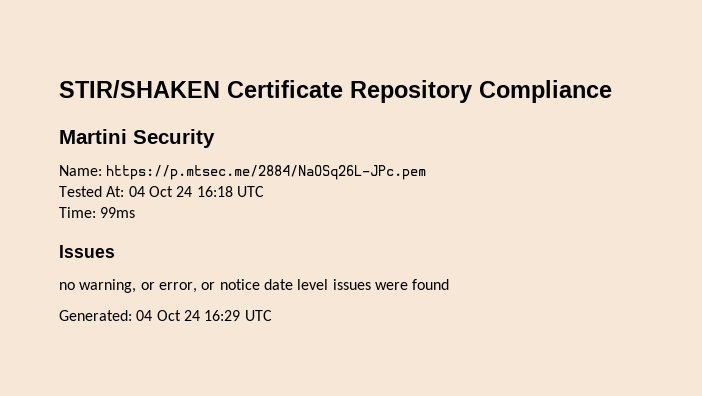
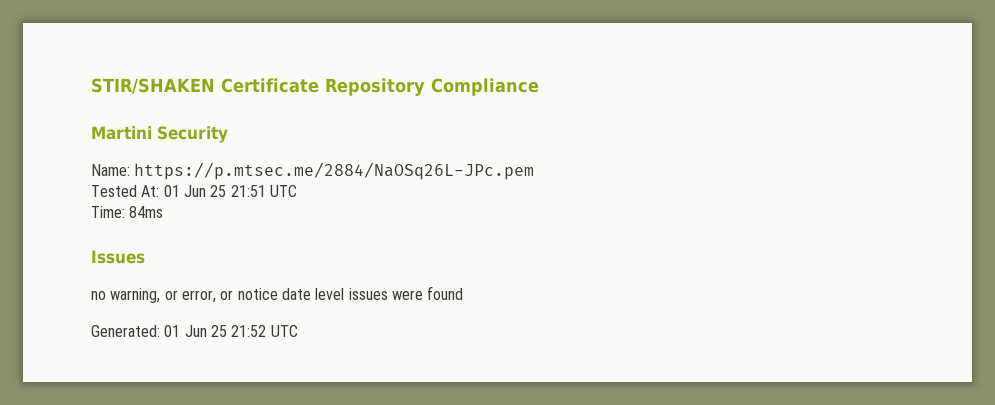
[128,186,233,197] 04 Oct 24 16:18 -> [163,185,266,197] 01 Jun 25 21:51
[100,207,136,218] 99ms -> [129,206,164,218] 84ms
[136,310,241,321] 04 Oct 24 16:29 -> [164,325,267,337] 01 Jun 25 21:52

